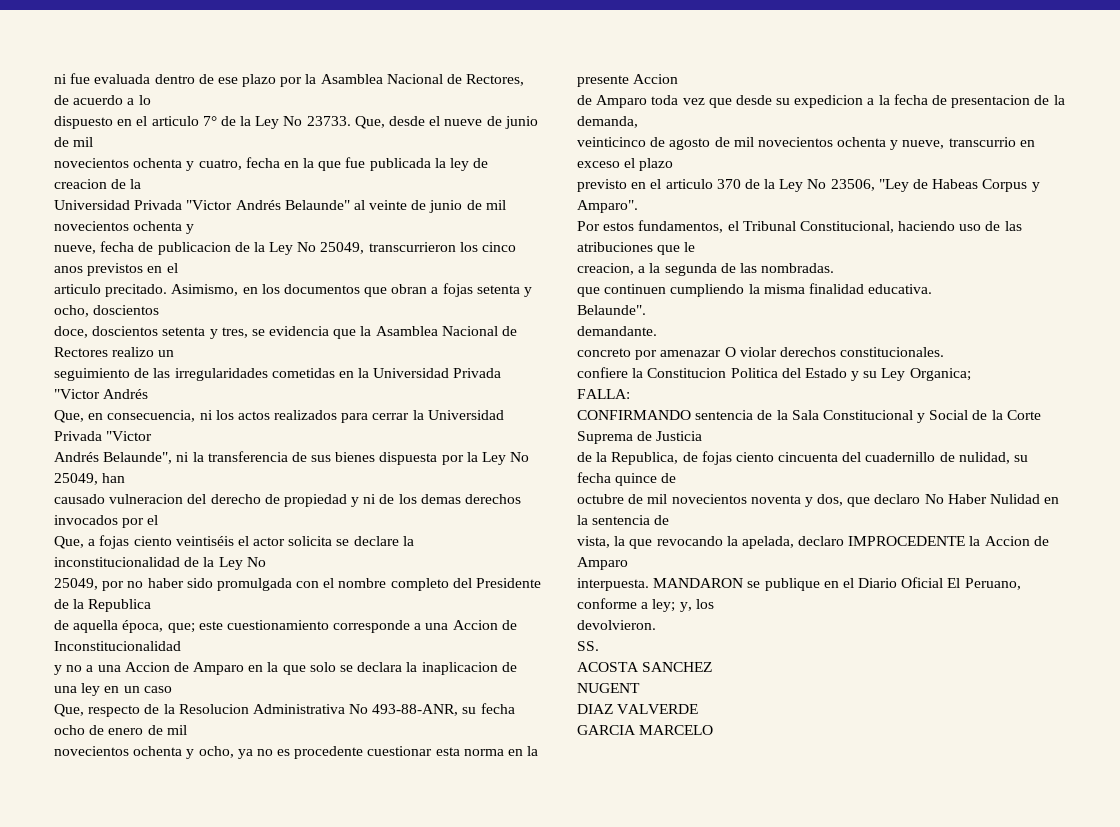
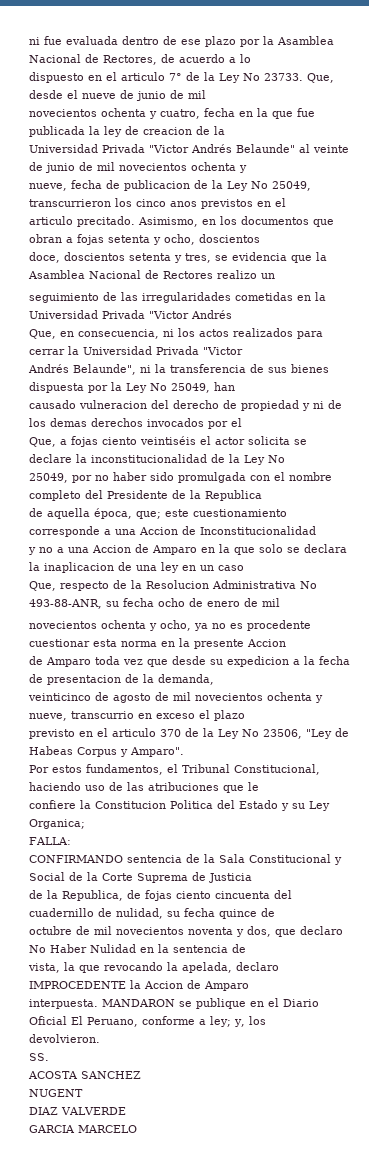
[577,263,835,276] [577,283,933,297] [577,305,646,315] [577,326,657,336] [577,347,945,360] // creacion, a la segunda de las nombradas. // que continuen cumpliendo la misma finalidad educativa. // Belaunde". // demandante. // concreto por amenazar O violar derechos constitucionales. -> (259, 786) none

